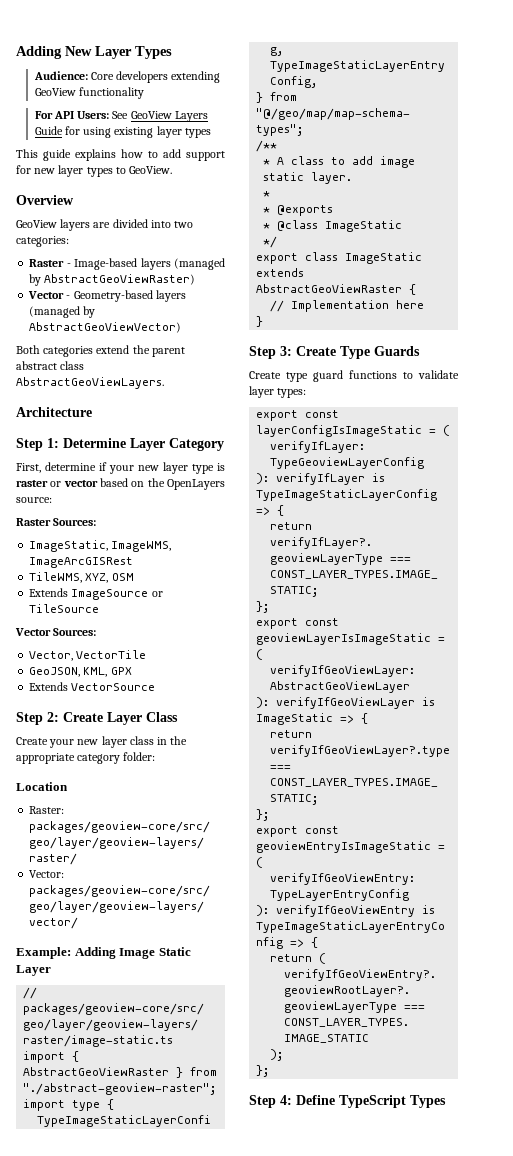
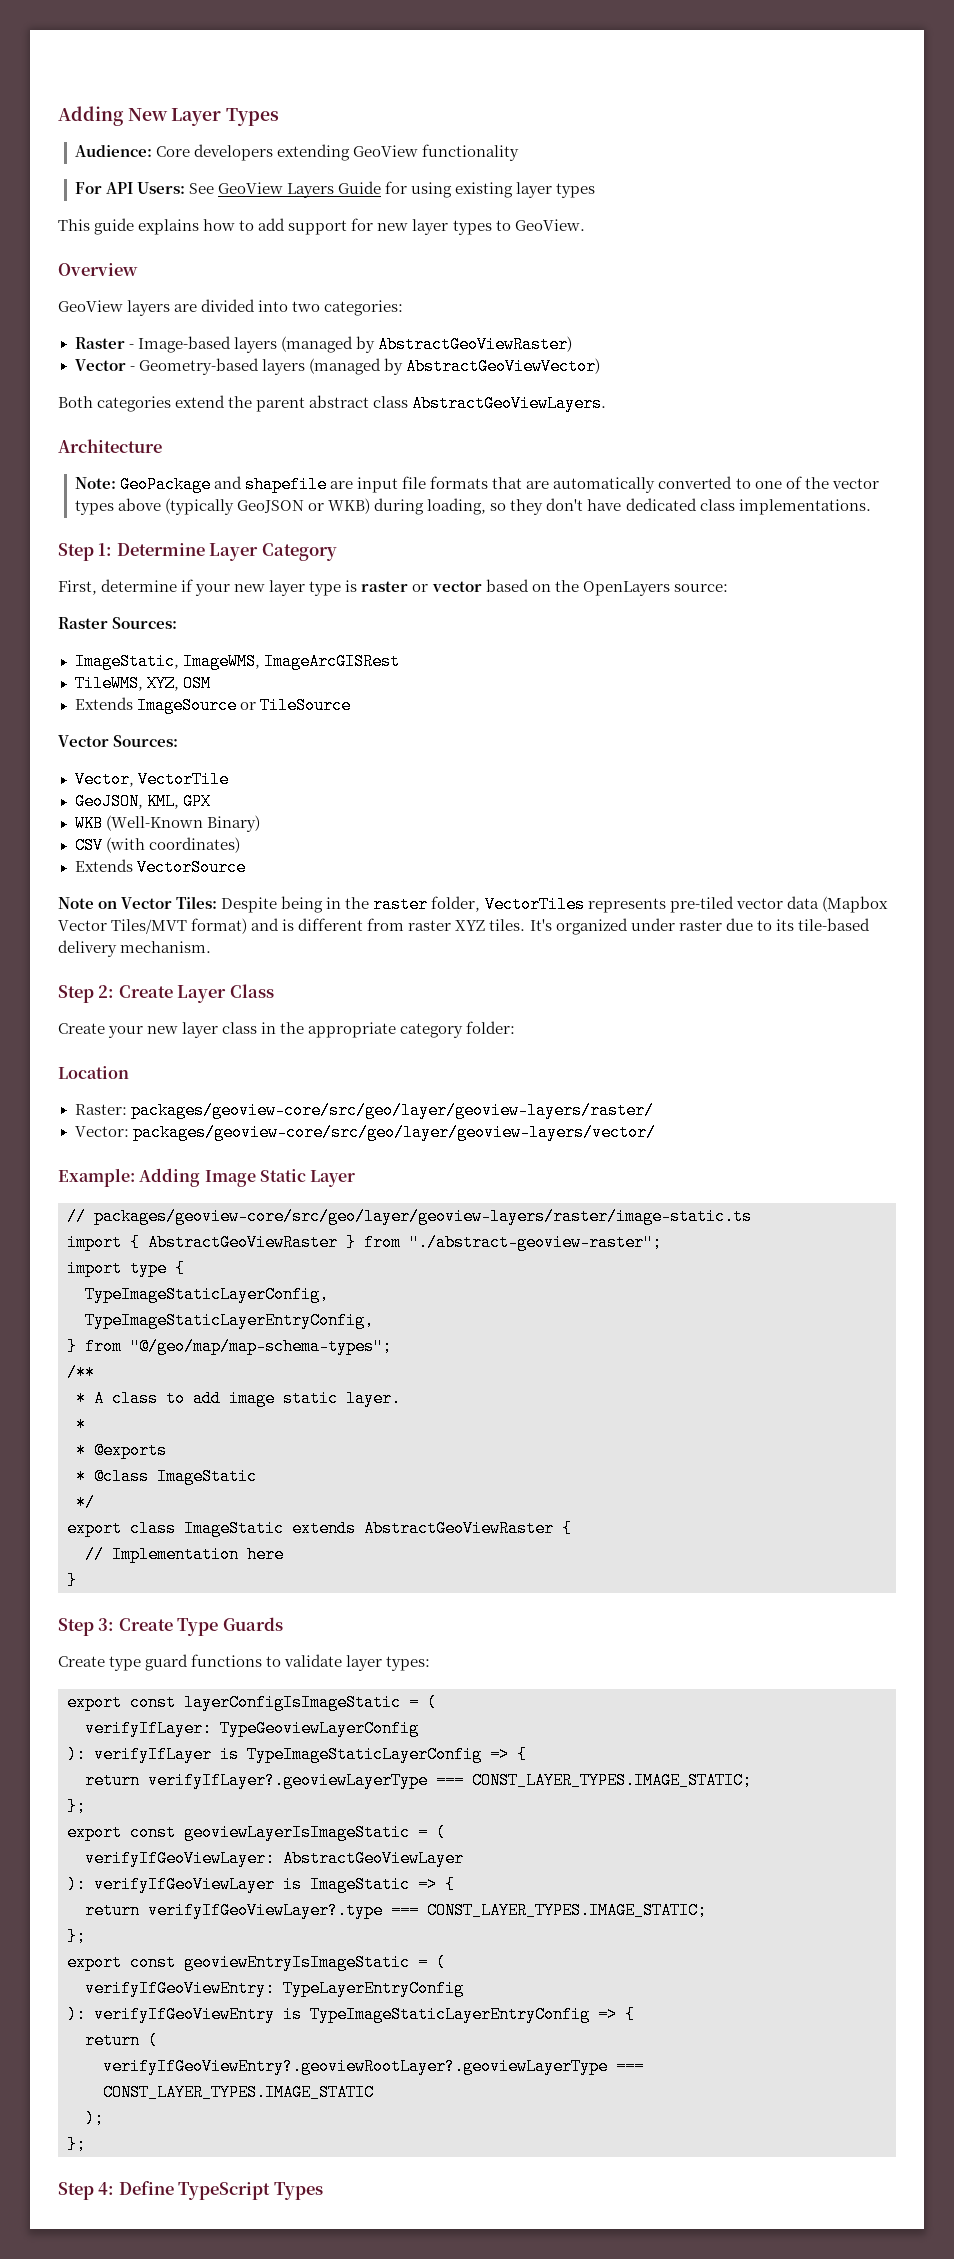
(92, 412) none -> [74,476,879,493] [74,498,871,515] // Note: GeoPackage and shapefile are input file formats that are automatically converted to one of the vector types above (typically GeoJSON or WKB) during loading, so they don't have dedicated class implementations.
[29,682,156,691] Extends VectorSource -> [74,815,260,832] [74,837,240,854] [74,859,246,876] [58,896,888,913] [58,918,870,935] [58,940,212,957] WKB (Well-Known Binary) // CSV (with coordinates) // Extends VectorSource // Note on Vector Tiles: Despite being in the raster folder, VectorTiles represents pre-tiled vector data (Mapbox Vector Tiles/MVT format) and is different from raster XYZ tiles. It's organized under raster due to its tile-based delivery mechanism.

